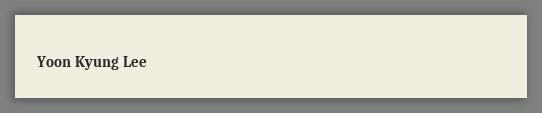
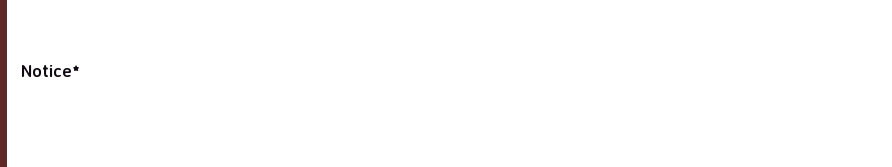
[36,56,148,70] Yoon Kyung Lee -> [21,65,80,77] Notice*

